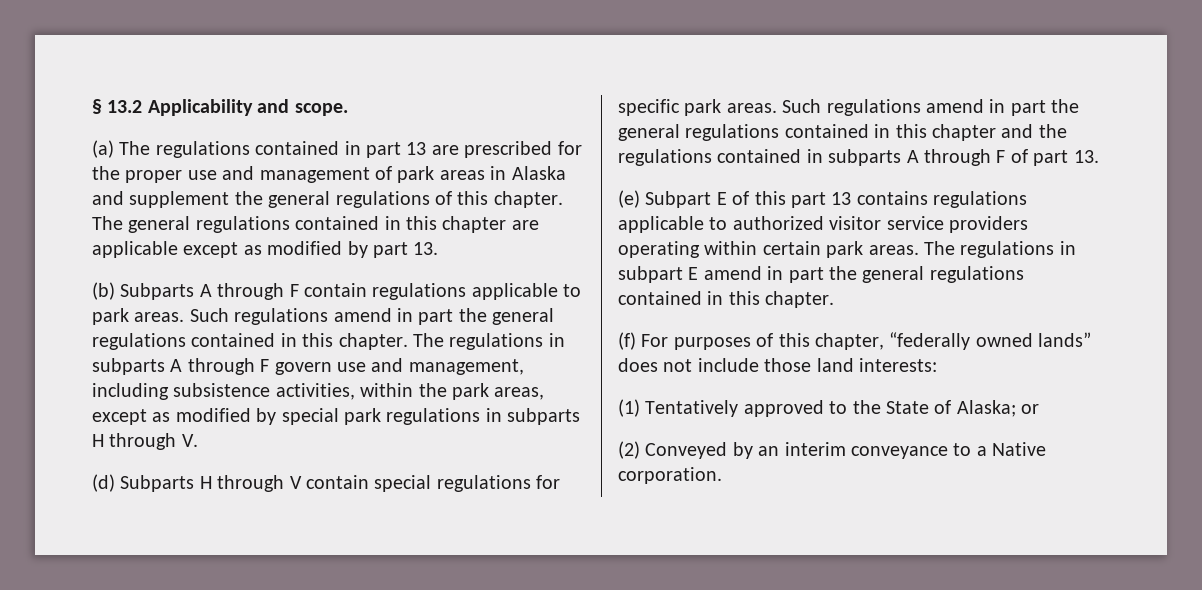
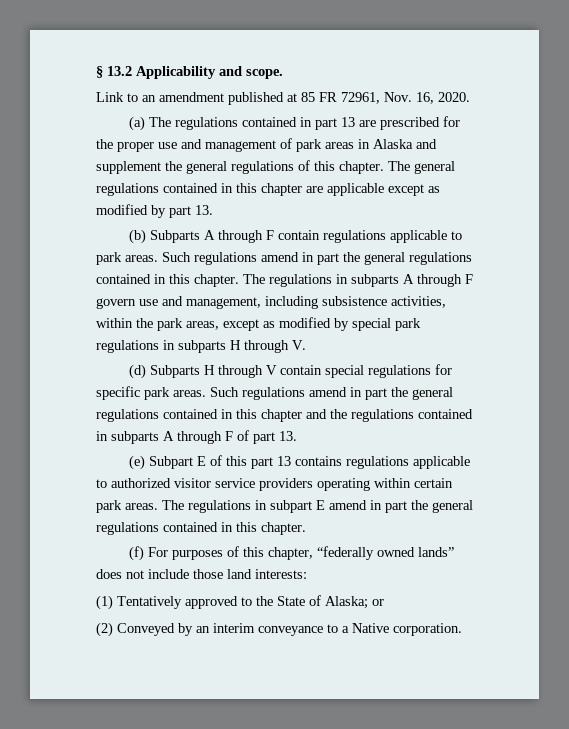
(348, 109) none -> [96,92,470,105] // Link to an amendment published at 85 FR 72961, Nov. 16, 2020.

